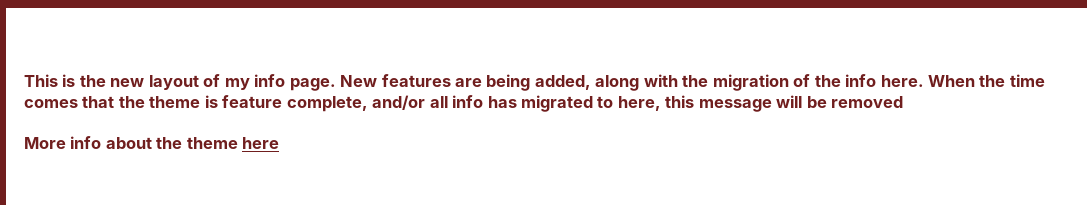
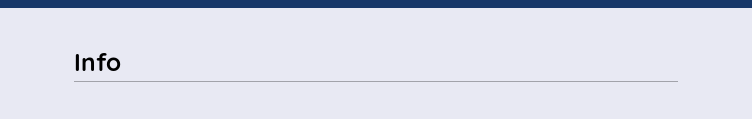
[24,74,1045,91] [24,95,904,112] [24,136,280,149] This is the new layout of my info page. New features are being added, along with the migration of the info here. When the time comes that the theme is feature complete, and/or all info has migrated to here, this message will be removed // More info about the theme here -> [74,53,121,71] Info

